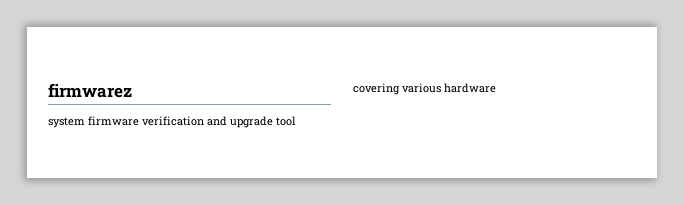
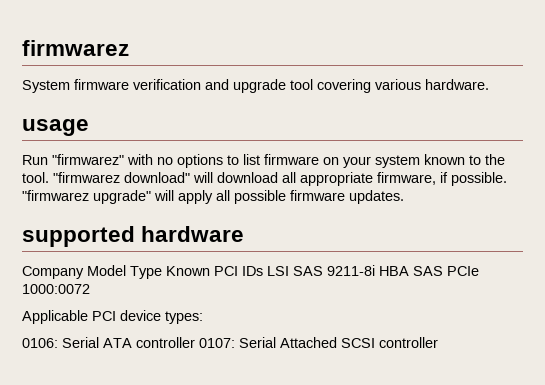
[48,117,85,128] system -> [22,80,70,93] System
[444,83,496,93] hardware -> [425,79,489,90] [22,119,89,136] [22,154,505,168] [22,172,507,186] [22,190,404,204] [22,226,245,247] [22,265,479,279] [22,284,90,294] [22,310,203,324] [22,337,438,348] hardware. // usage // Run "firmwarez" with no options to list firmware on your system known to the tool. "firmwarez download" will download all appropriate firmware, if possible. "firmwarez upgrade" will apply all possible firmware updates. // supported hardware // Company Model Type Known PCI IDs LSI SAS 9211-8i HBA SAS PCIe 1000:0072 // Applicable PCI device types: // 0106: Serial ATA controller 0107: Serial Attached SCSI controller

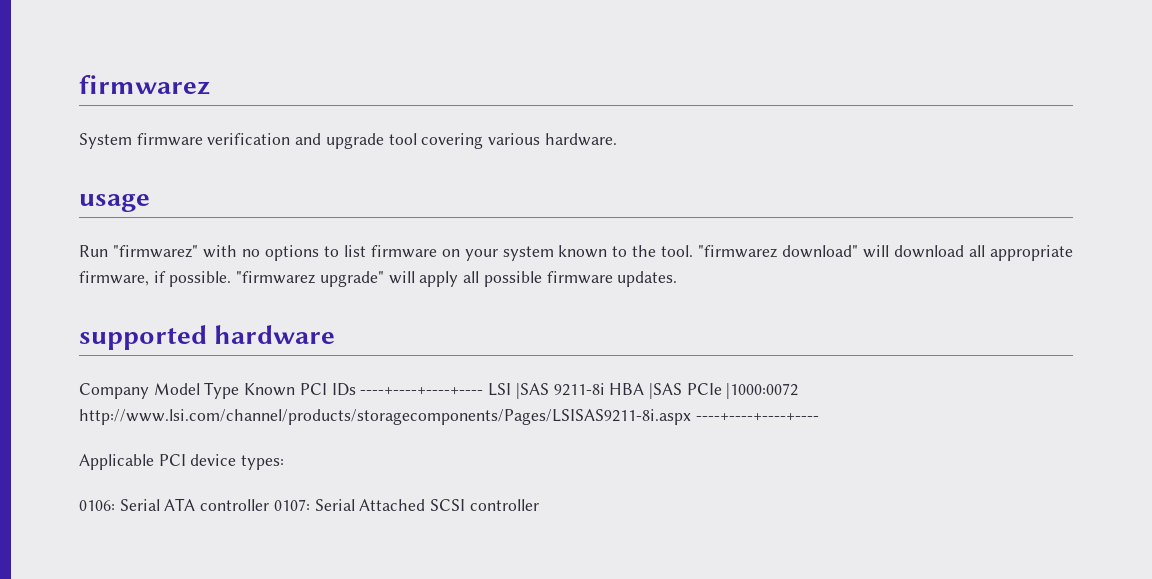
[267,265,479,276] [22,284,90,294] LSI SAS 9211-8i HBA SAS PCIe 1000:0072 -> [360,383,799,399] [79,409,819,425] ----+----+----+---- LSI |SAS 9211-8i HBA |SAS PCIe |1000:0072 http://www.lsi.com/channel/products/storagecomponents/Pages/LSISAS9211-8i.aspx ----+----+----+----

